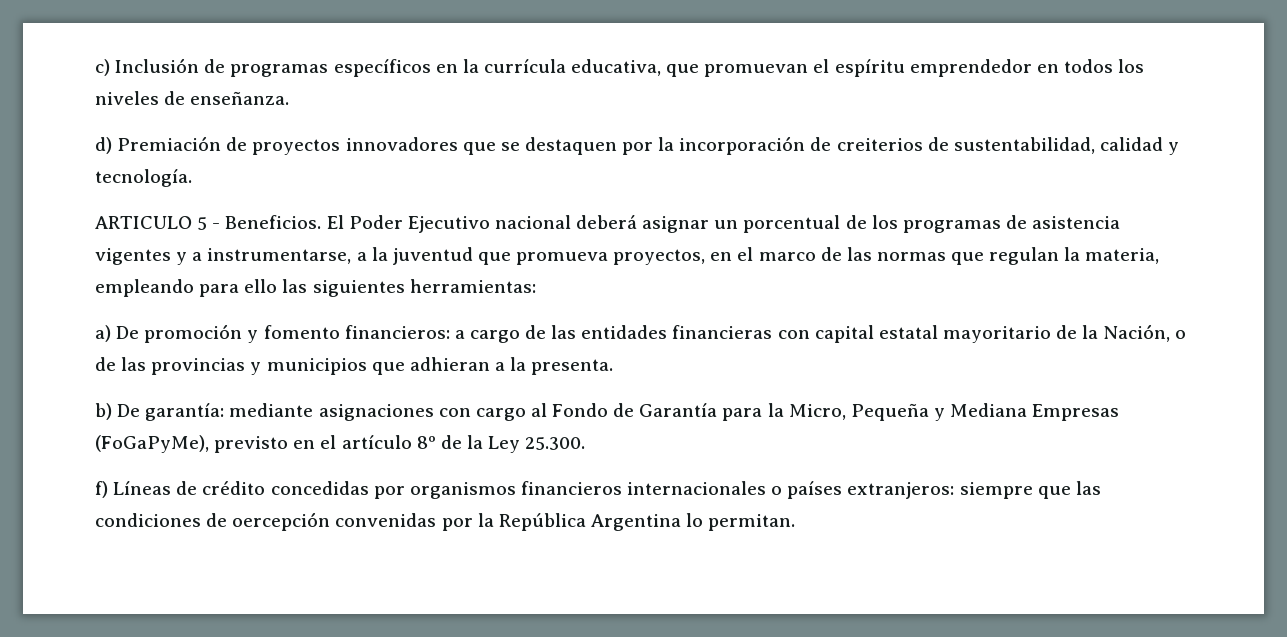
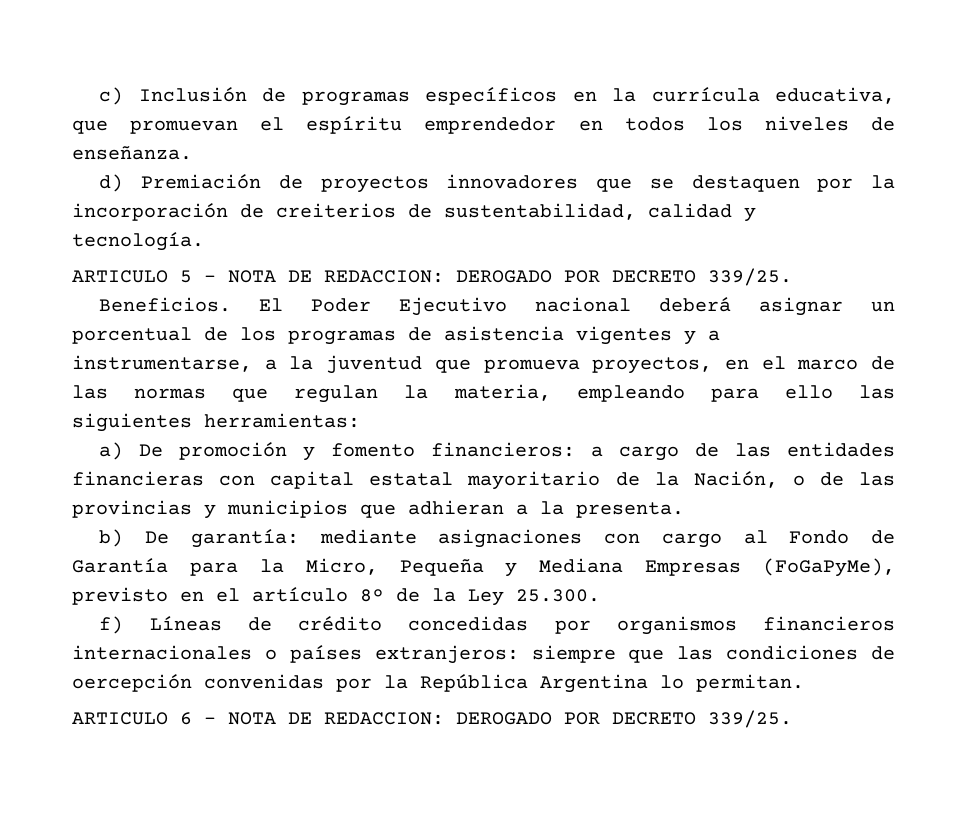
(221, 226) none -> [228,268,792,286] NOTA DE REDACCION: DEROGADO POR DECRETO 339/25. //
(796, 522) none -> [72,710,792,728] // ARTICULO 6 - NOTA DE REDACCION: DEROGADO POR DECRETO 339/25.

